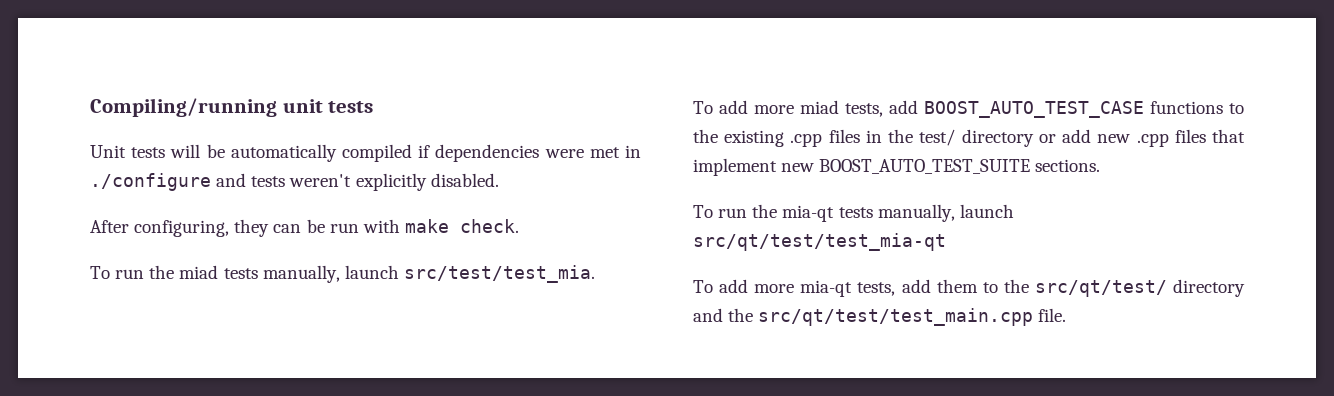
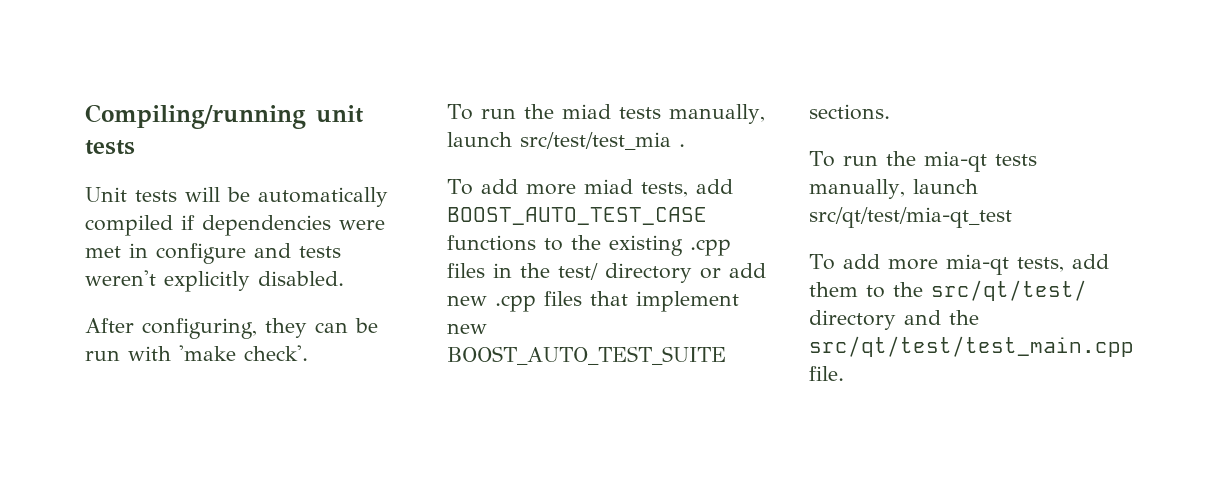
[90,173,211,191] ./configure -> [156,243,246,264] configure
[404,219,519,233] make check. -> [179,345,308,361] 'make check'.
[403,265,595,283] src/test/test_mia. -> [520,132,685,150] src/test/test_mia .
[693,233,946,251] src/qt/test/test_mia-qt -> [809,207,1012,228] src/qt/test/mia-qt_test

